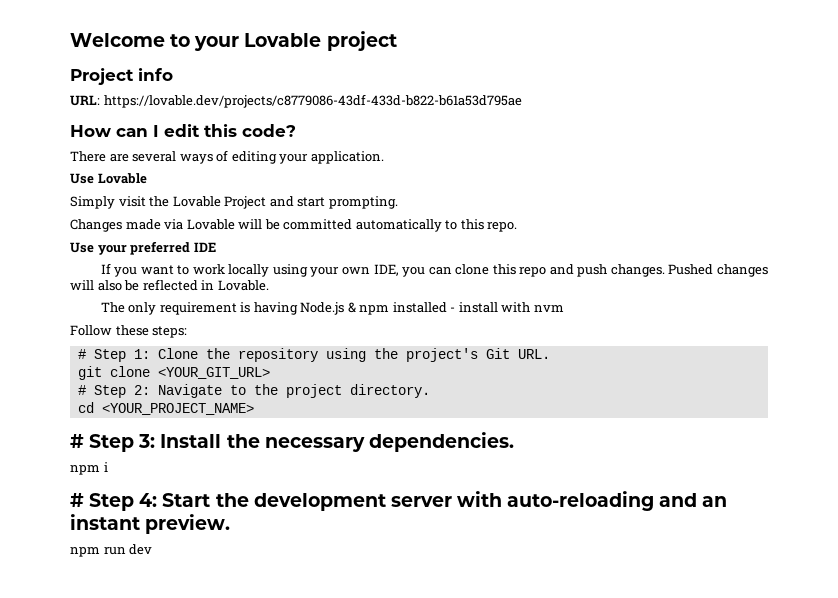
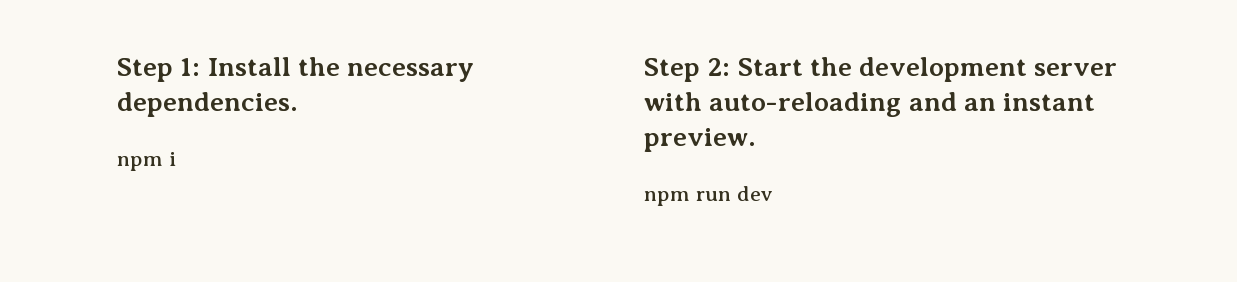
[70,31,397,51] [70,68,173,85] [70,94,522,108] [70,124,296,137] [70,150,384,164] [70,173,147,184] [70,196,398,209] [70,219,518,232] [70,241,216,255] [100,263,769,277] [70,279,269,291] [100,302,564,315] [70,325,188,338] [77,348,550,362] [77,366,270,380] [77,384,430,398] [77,402,254,415] [70,434,156,452] Welcome to your Lovable project // Project info // URL: https://lovable.dev/projects/c8779086-43df-433d-b822-b61a53d795ae // How can I edit this code? // There are several ways of editing your application. // Use Lovable // Simply visit the Lovable Project and start prompting. // Changes made via Lovable will be committed automatically to this repo. // Use your preferred IDE // If you want to work locally using your own IDE, you can clone this repo and push changes. Pushed changes will also be reflected in Lovable. // The only requirement is having Node.js & npm installed - install with nvm // Follow these steps: // # Step 1: Clone the repository using the project's Git URL. // git clone <YOUR_GIT_URL> // # Step 2: Navigate to the project directory. // cd <YOUR_PROJECT_NAME> // # Step 3: -> [117,58,201,82] Step 1:
[70,493,158,511] # Step 4: -> [644,58,731,82] Step 2:

